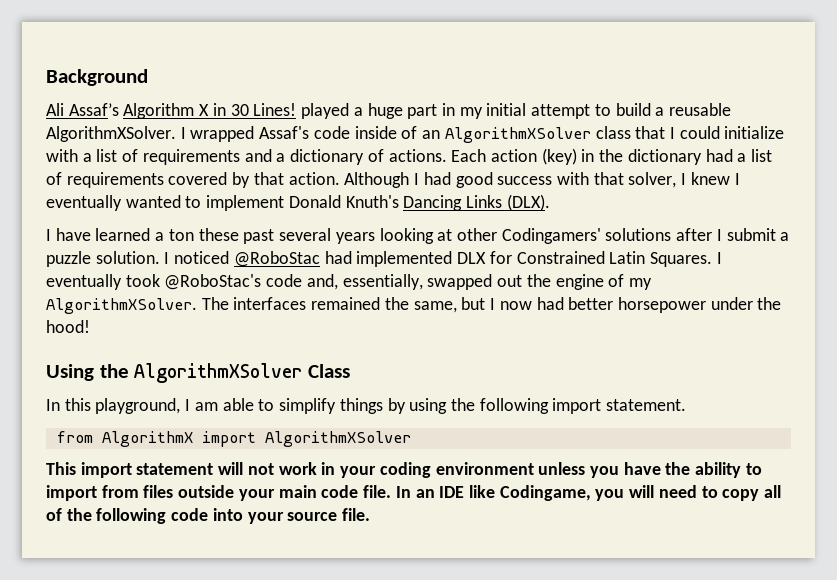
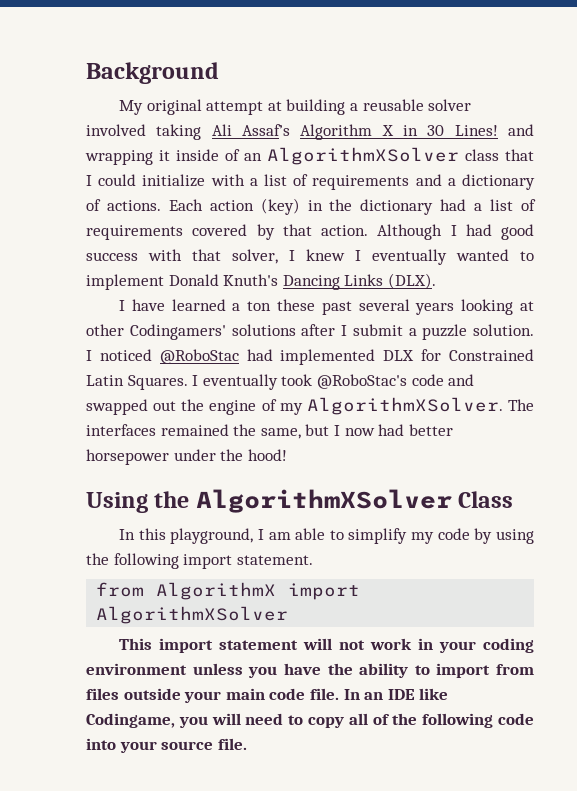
(148, 77) none -> [119,99,472,115] [86,124,202,140] My original attempt at building a reusable solver involved taking
[301,103,732,119] [46,126,350,142] played a huge part in my initial attempt to build a reusable AlgorithmXSolver. I wrapped Assaf's code -> [507,124,534,136] [85,150,170,165] and wrapping it
[306,274,423,290] and, essentially, -> [448,374,475,386] and
[339,398,383,414] things -> [411,528,470,544] my code

